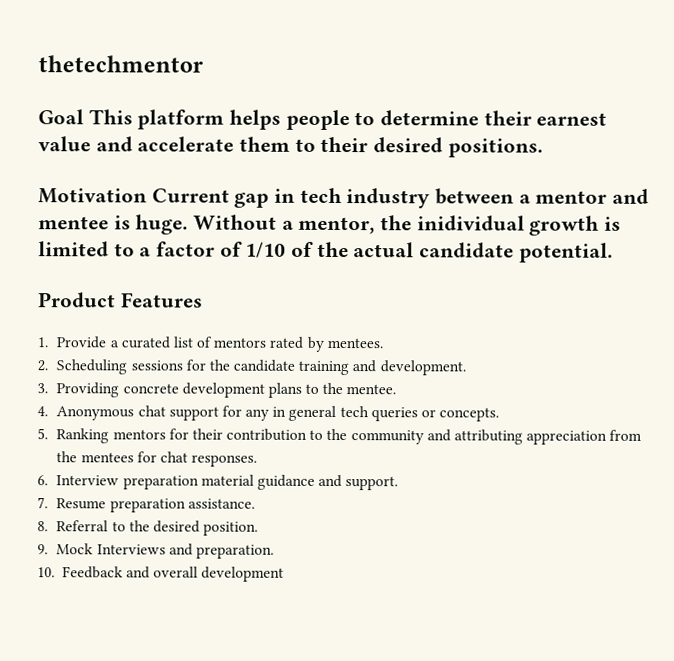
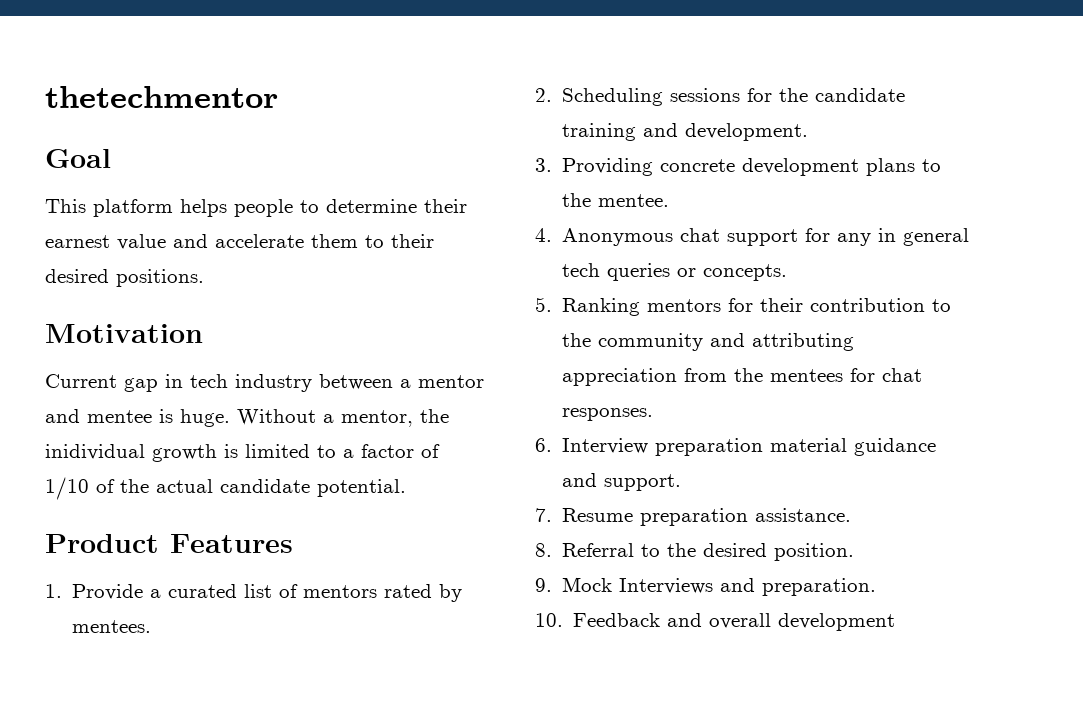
(84, 117) none -> (111, 158) //
(147, 196) none -> (203, 333) //

